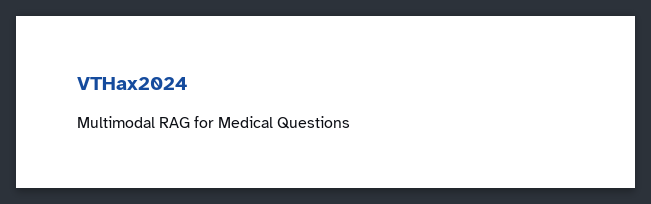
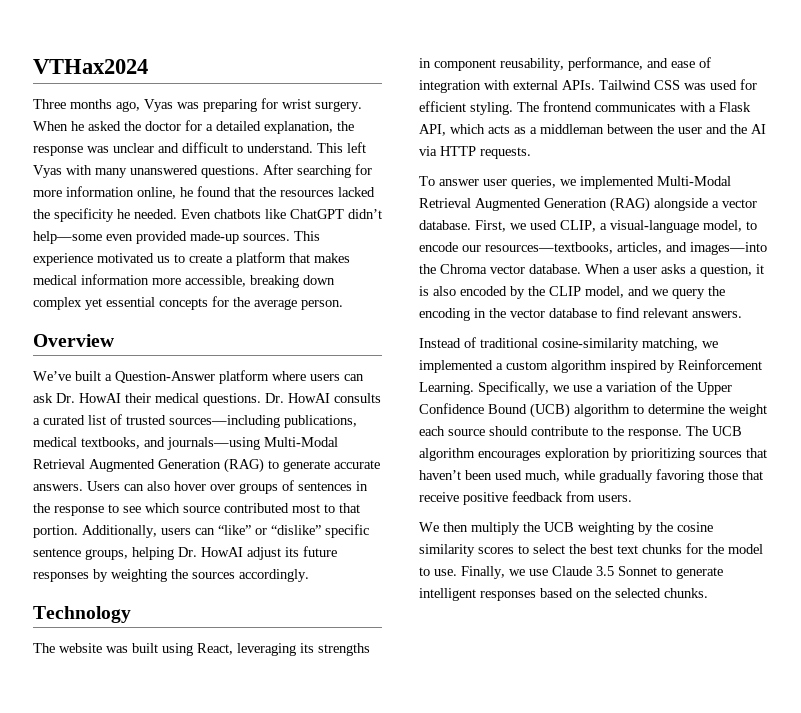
[77,116,350,129] Multimodal RAG for Medical Questions -> [33,98,362,112] [33,120,354,134] [33,142,366,156] [33,164,372,178] [33,186,375,199] [33,208,382,222] [33,231,320,244] [33,252,350,266] [33,274,335,288] [33,296,343,310] [33,334,114,347] [33,370,364,384] [33,393,381,406] [33,414,357,428] [33,437,338,450] [33,458,380,473] [33,480,368,494] [33,503,360,516] [33,524,369,538] [33,546,337,560] [33,569,309,582] [33,606,131,623] [33,643,370,656] [419,57,711,71] [419,79,757,93] [419,101,751,115] [419,124,766,136] [419,146,531,159] [419,176,731,189] [419,197,757,212] [419,220,757,233] [419,242,767,255] [419,264,764,277] [419,286,725,299] [419,307,742,321] [419,337,718,351] [419,359,762,373] [419,381,732,395] [419,403,767,418] [419,426,742,439] [419,448,767,461] [419,469,763,483] [419,491,632,505] [419,522,713,535] [419,543,763,557] [419,566,723,579] [419,588,708,601] Three months ago, Vyas was preparing for wrist surgery. When he asked the doctor for a detailed explanation, the response was unclear and difficult to understand. This left Vyas with many unanswered questions. After searching for more information online, he found that the resources lacked the specificity he needed. Even chatbots like ChatGPT didn’t help—some even provided made-up sources. This experience motivated us to create a platform that makes medical information more accessible, breaking down complex yet essential concepts for the average person. // Overview // We’ve built a Question-Answer platform where users can ask Dr. HowAI their medical questions. Dr. HowAI consults a curated list of trusted sources—including publications, medical textbooks, and journals—using Multi-Modal Retrieval Augmented Generation (RAG) to generate accurate answers. Users can also hover over groups of sentences in the response to see which source contributed most to that portion. Additionally, users can “like” or “dislike” specific sentence groups, helping Dr. HowAI adjust its future responses by weighting the sources accordingly. // Technology // The website was built using React, leveraging its strengths in component reusability, performance, and ease of integration with external APIs. Tailwind CSS was used for efficient styling. The frontend communicates with a Flask API, which acts as a middleman between the user and the AI via HTTP requests. // To answer user queries, we implemented Multi-Modal Retrieval Augmented Generation (RAG) alongside a vector database. First, we used CLIP, a visual-language model, to encode our resources—textbooks, articles, and images—into the Chroma vector database. When a user asks a question, it is also encoded by the CLIP model, and we query the encoding in the vector database to find relevant answers. // Instead of traditional cosine-similarity matching, we implemented a custom algorithm inspired by Reinforcement Learning. Specifically, we use a variation of the Upper Confidence Bound (UCB) algorithm to determine the weight each source should contribute to the response. The UCB algorithm encourages exploration by prioritizing sources that haven’t been used much, while gradually favoring those that receive positive feedback from users. // We then multiply the UCB weighting by the cosine similarity scores to select the best text chunks for the model to use. Finally, we use Claude 3.5 Sonnet to generate intelligent responses based on the selected chunks.

